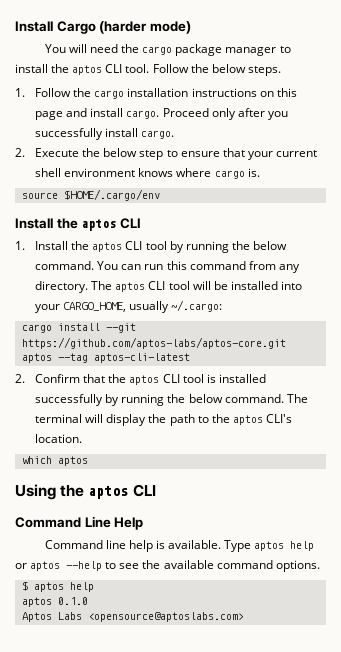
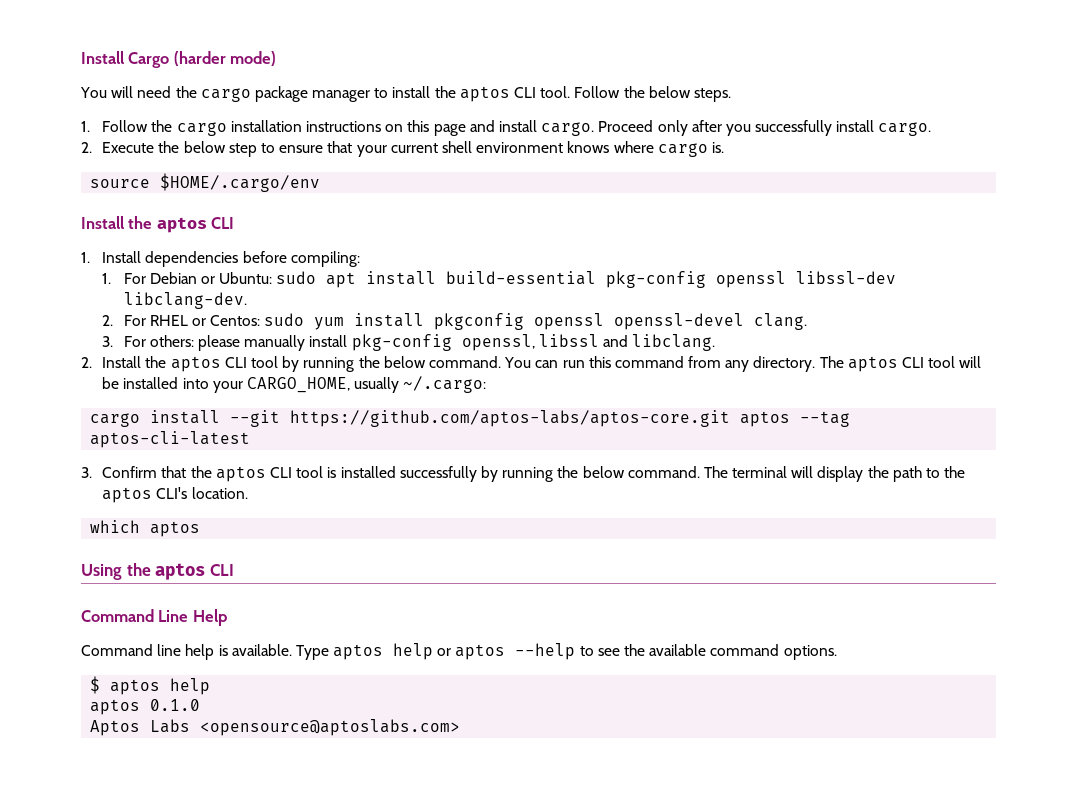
(69, 245) none -> [145,251,360,267] [102,271,897,288] [123,292,247,309] [102,313,808,330] [102,334,716,351] [81,356,142,368] dependencies before compiling: // 1. For Debian or Ubuntu: sudo apt install build-essential pkg-config openssl libssl-dev libclang-dev. // 2. For RHEL or Centos: sudo yum install pkgconfig openssl openssl-devel clang. // 3. For others: please manually install pkg-config openssl, libssl and libclang. // 2. Install
[15,374,25,383] 2. -> [81,467,92,478] 3.

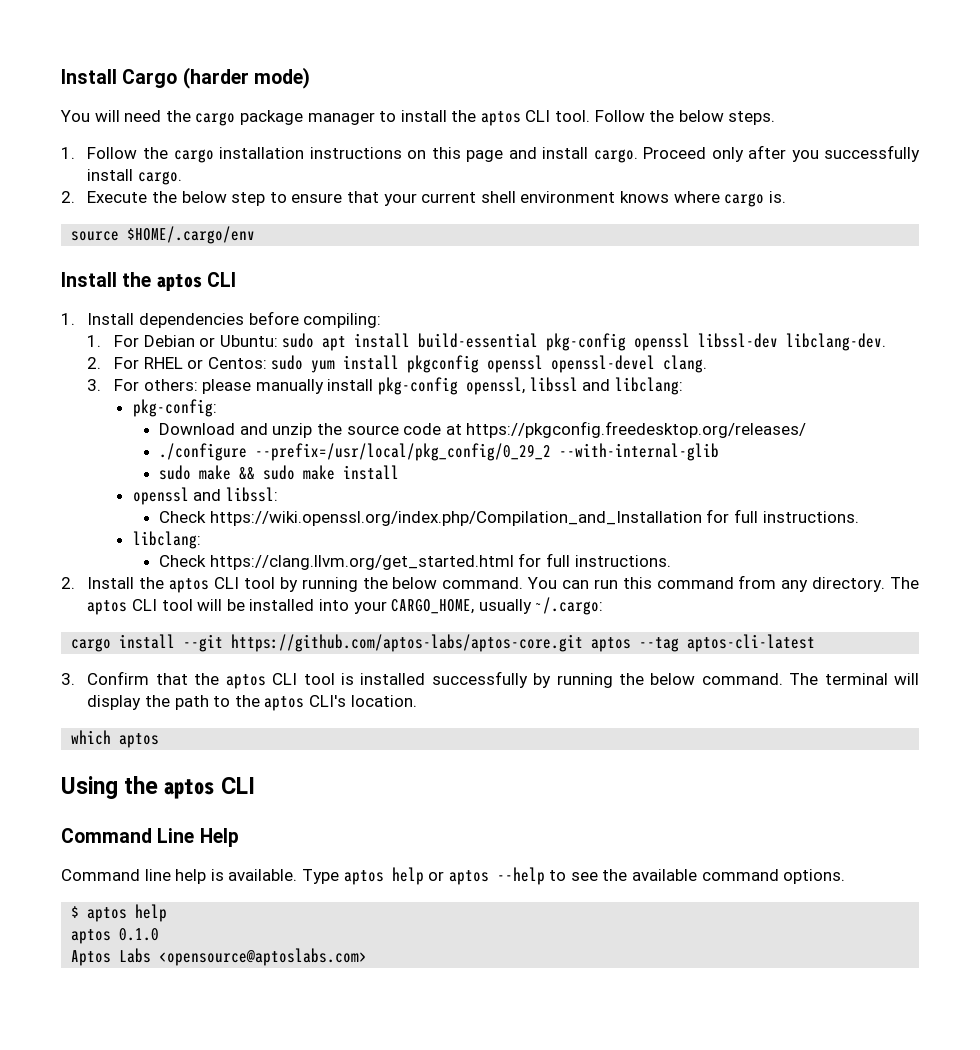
[632,334,716,351] libclang. -> [614,377,683,395] [132,399,217,417] [159,421,807,438] [159,443,720,461] [159,465,400,480] [132,487,278,505] [159,509,859,526] [132,531,201,549] [159,553,671,570] libclang: // pkg-config: // Download and unzip the source code at https://pkgconfig.freedesktop.org/releases/ // ./configure --prefix=/usr/local/pkg_config/0_29_2 --with-internal-glib // sudo make && sudo make install // openssl and libssl: // Check https://wiki.openssl.org/index.php/Compilation_and_Installation for full instructions. // libclang: // Check https://clang.llvm.org/get_started.html for full instructions.

